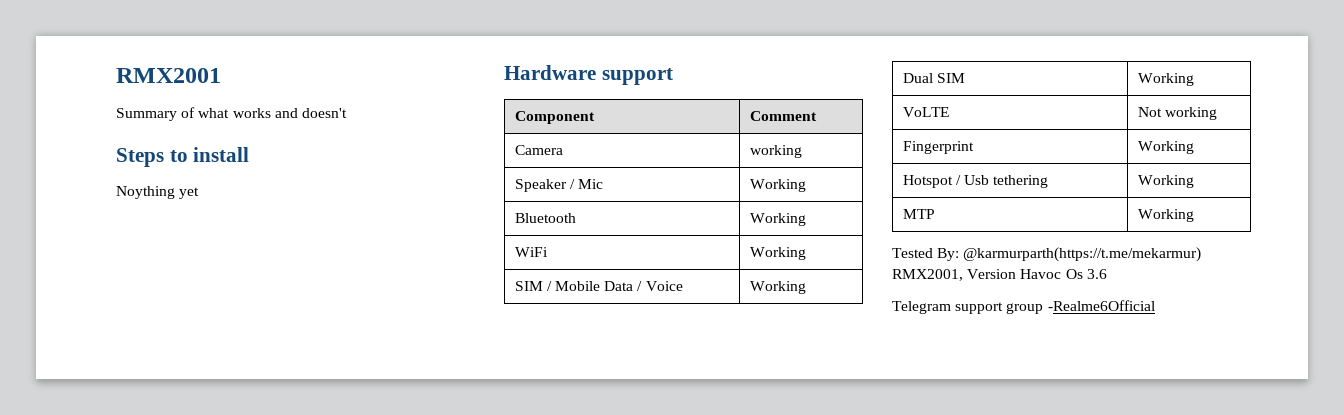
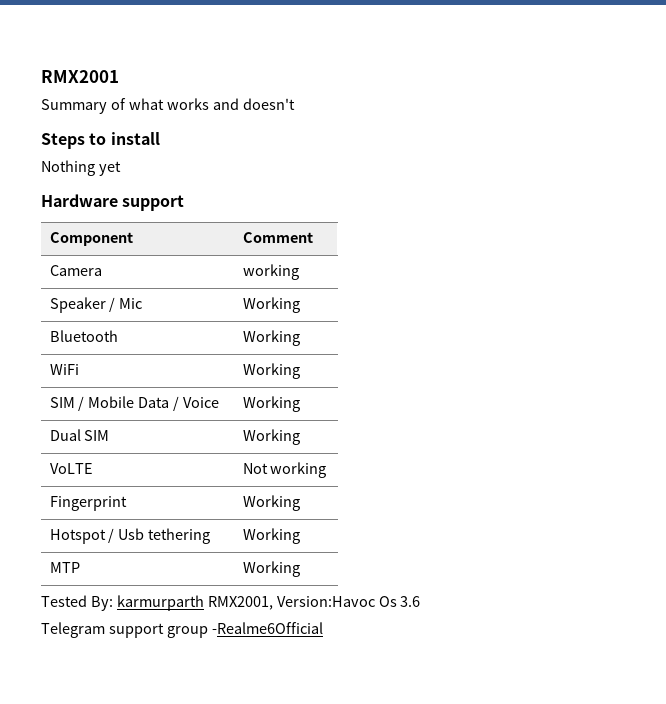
[116,186,175,199] Noything -> [41,160,95,176] Nothing
[963,247,1202,262] [892,269,1062,281] @karmurparth(https://t.me/mekarmur) RMX2001, Version Havoc -> [116,595,375,611] karmurparth RMX2001, Version:Havoc

